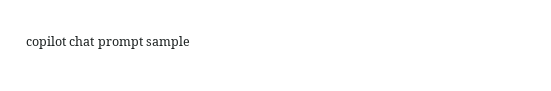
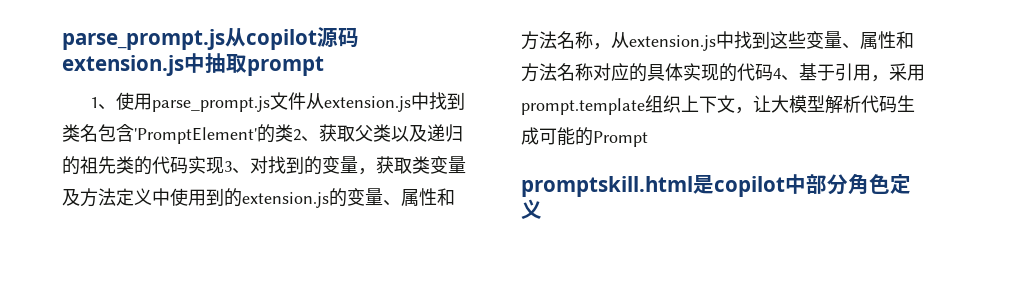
[26,36,191,49] copilot chat prompt sample -> [62,27,359,50] [62,53,324,76] [90,92,466,112] [62,124,463,144] [62,156,466,175] [62,188,455,208] [521,31,914,51] [521,63,925,82] [521,95,915,115] [521,127,648,147] [521,173,911,197] [521,199,542,219] parse_prompt.js从copilot源码extension.js中抽取prompt // 1、使用parse_prompt.js文件从extension.js中找到类名包含'PromptElement'的类2、获取父类以及递归的祖先类的代码实现3、对找到的变量，获取类变量及方法定义中使用到的extension.js的变量、属性和方法名称，从extension.js中找到这些变量、属性和方法名称对应的具体实现的代码4、基于引用，采用prompt.template组织上下文，让大模型解析代码生成可能的Prompt // promptskill.html是copilot中部分角色定义

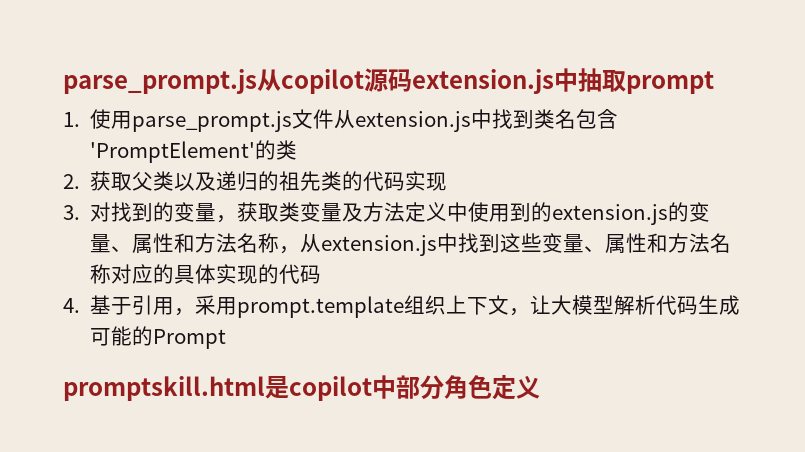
[90,97,117,110] 1、 -> [63,112,80,127] 1.
[293,129,319,142] 2、 -> [63,174,80,189] // 2.
[224,161,250,174] 3、 -> [63,205,80,220] // 3.
[773,68,799,81] 4、 -> [63,298,80,313] // 4.

